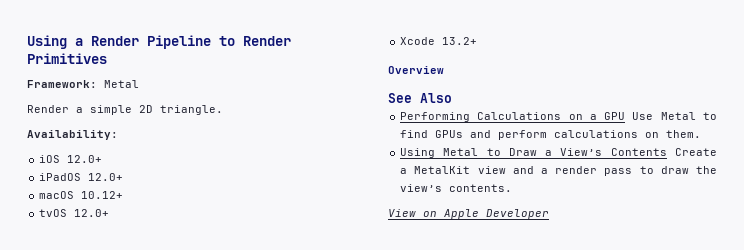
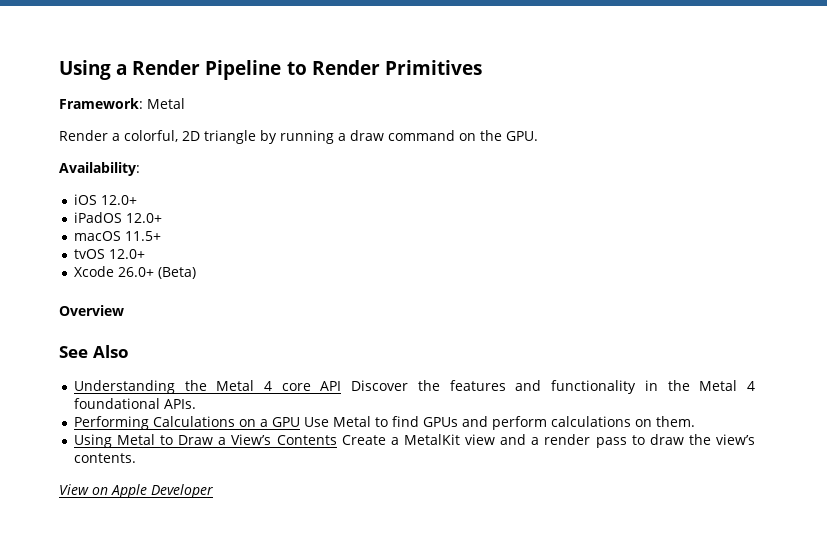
[90,105,223,115] simple 2D triangle. -> [124,130,538,144] colorful, 2D triangle by running a draw command on the GPU.
[81,191,124,199] 10.12+ -> [124,231,161,241] 11.5+
[442,37,478,45] 13.2+ -> [117,267,196,279] 26.0+ (Beta)
(452, 98) none -> [73,380,756,394] [73,398,196,409] // Understanding the Metal 4 core API Discover the features and functionality in the Metal 4 foundational APIs.

